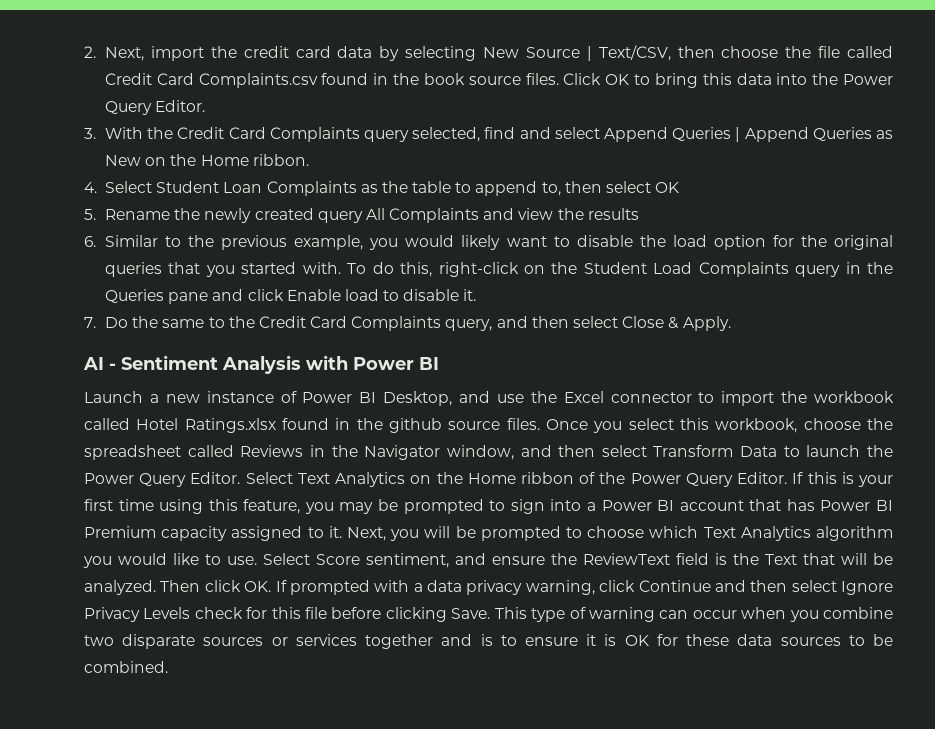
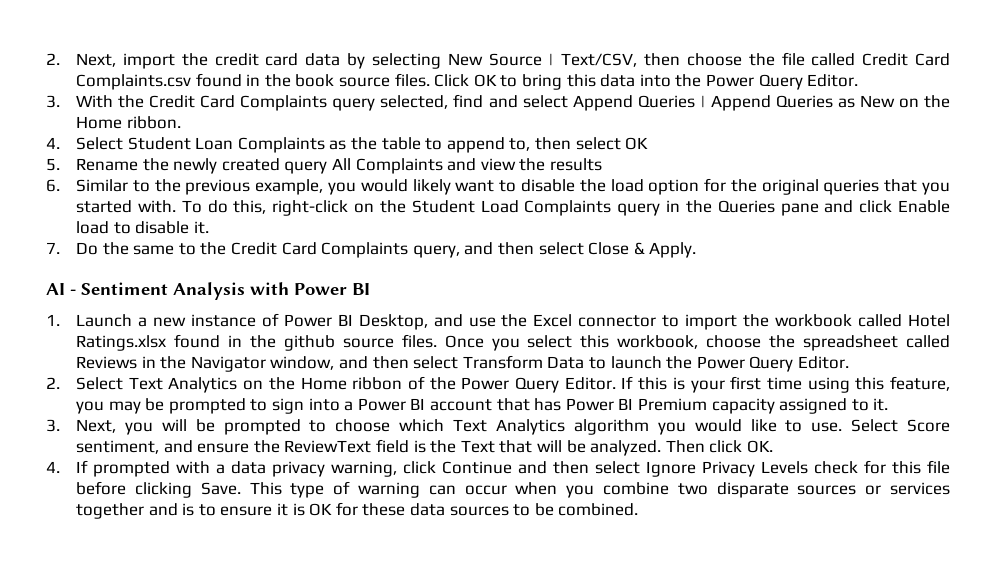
(439, 363) none -> [46,314,60,326] 1.
(241, 478) none -> [46,377,60,389] // 2.
(342, 532) none -> [46,419,60,432] // 3.
(272, 586) none -> [46,461,60,473] // 4.

